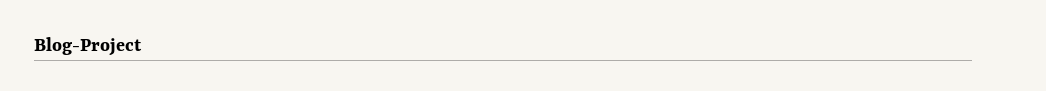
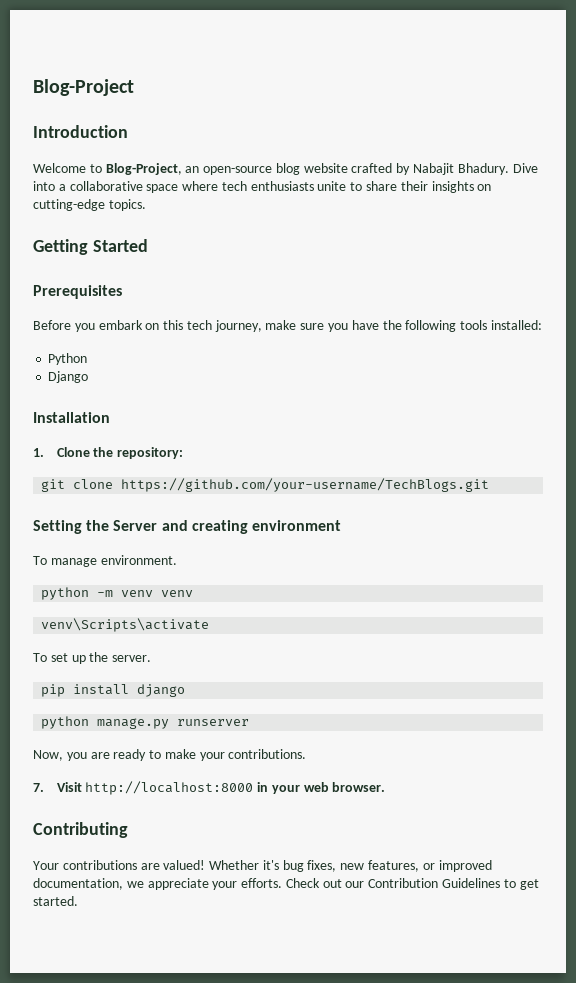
(142, 46) none -> [33,125,128,138] [33,163,538,175] [33,181,492,193] [33,199,146,211] [33,239,148,255] [33,285,122,299] [33,320,542,332] [48,353,88,365] [48,371,89,383] [33,412,110,423] [33,447,184,459] [41,478,490,492] [33,520,341,534] [33,555,177,567] [41,587,194,600] [41,618,210,632] [33,652,152,664] [41,684,186,697] [41,716,250,729] [33,749,307,761] [33,781,386,795] [33,822,128,838] [33,860,492,872] [33,878,539,890] [33,896,78,906] // Introduction // Welcome to Blog-Project, an open-source blog website crafted by Nabajit Bhadury. Dive into a collaborative space where tech enthusiasts unite to share their insights on cutting-edge topics. // Getting Started // Prerequisites // Before you embark on this tech journey, make sure you have the following tools installed: // Python // Django // Installation // 1. Clone the repository: // git clone https://github.com/your-username/TechBlogs.git // Setting the Server and creating environment // To manage environment. // python -m venv venv // venv\Scripts\activate // To set up the server. // pip install django // python manage.py runserver // Now, you are ready to make your contributions. // 7. Visit http://localhost:8000 in your web browser. // Contributing // Your contributions are valued! Whether it's bug fixes, new features, or improved documentation, we appreciate your efforts. Check out our Contribution Guidelines to get started.

